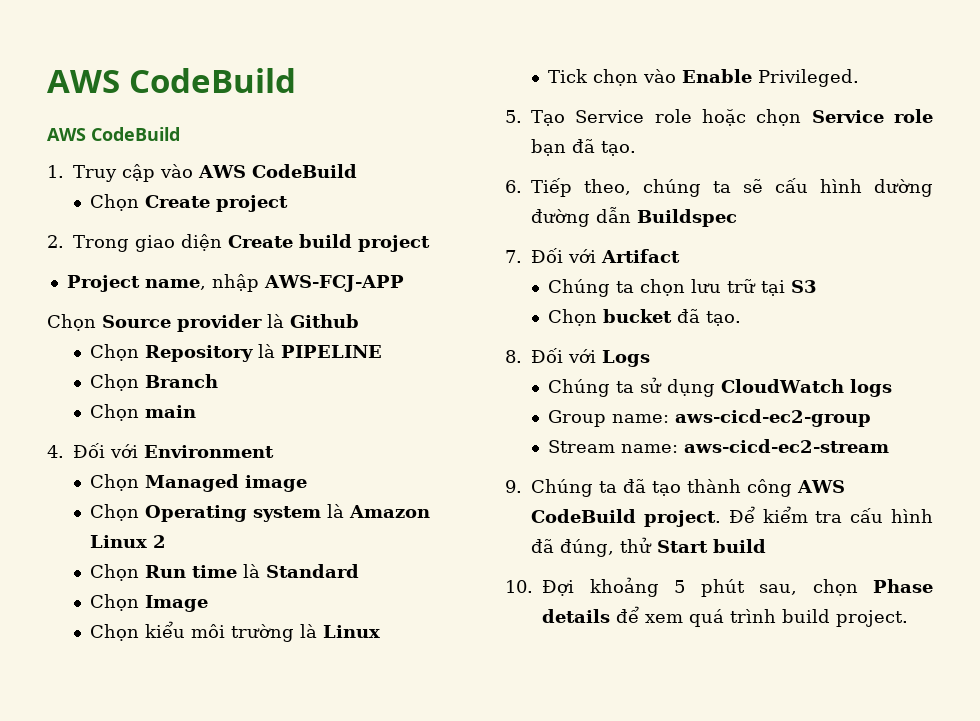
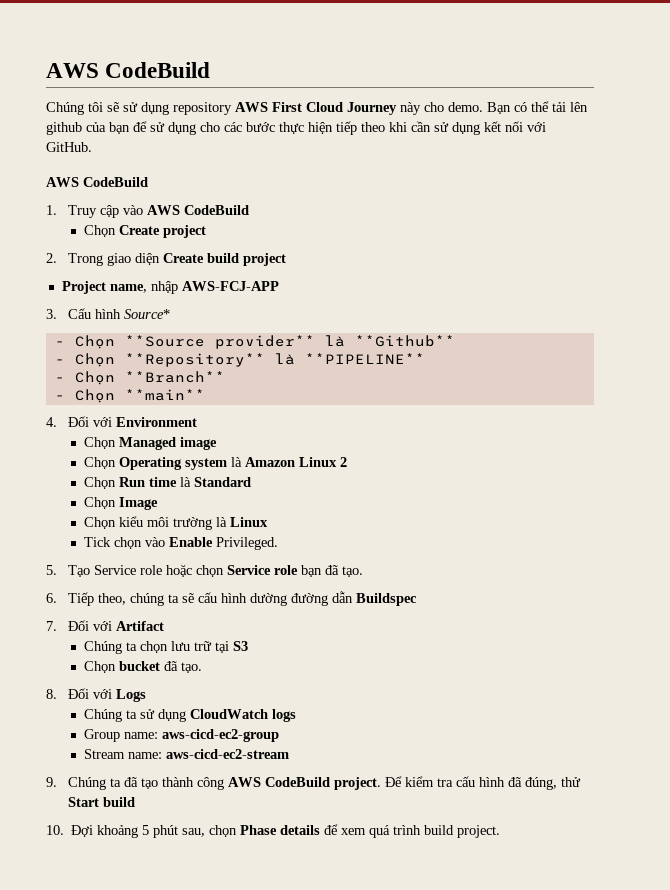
[47,68,296,93] AWS CodeBuild -> [46,62,211,78] [46,101,588,115] [46,121,546,135] [46,142,92,152] AWS CodeBuild // Chúng tôi sẽ sử dụng repository AWS First Cloud Journey này cho demo. Bạn có thể tải lên github của bạn để sử dụng cho các bước thực hiện tiếp theo khi cần sử dụng kết nối với GitHub.
[47,314,359,332] [90,344,383,362] [90,374,219,391] [90,404,197,421] Chọn Source provider là Github // Chọn Repository là PIPELINE // Chọn Branch // Chọn main -> [46,308,171,319] [54,335,455,349] [54,353,425,367] [54,371,225,385] [54,389,205,403] 3. Cấu hình Source* // - Chọn **Source provider** là **Github** // - Chọn **Repository** là **PIPELINE** // - Chọn **Branch** // - Chọn **main**

